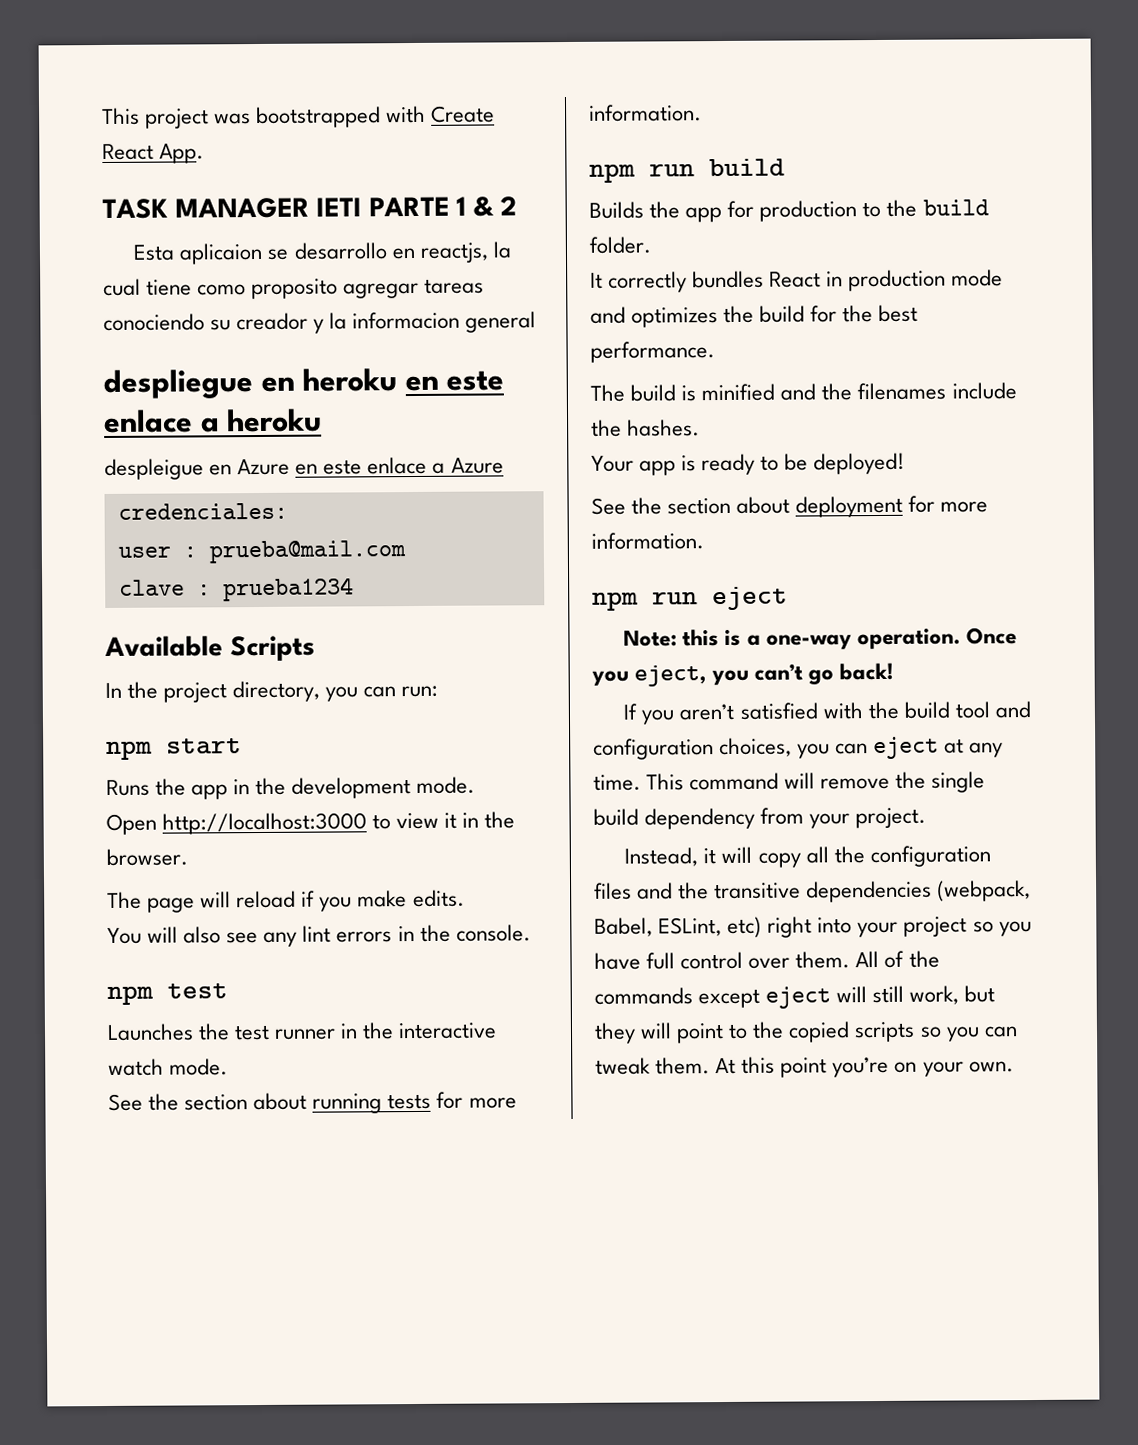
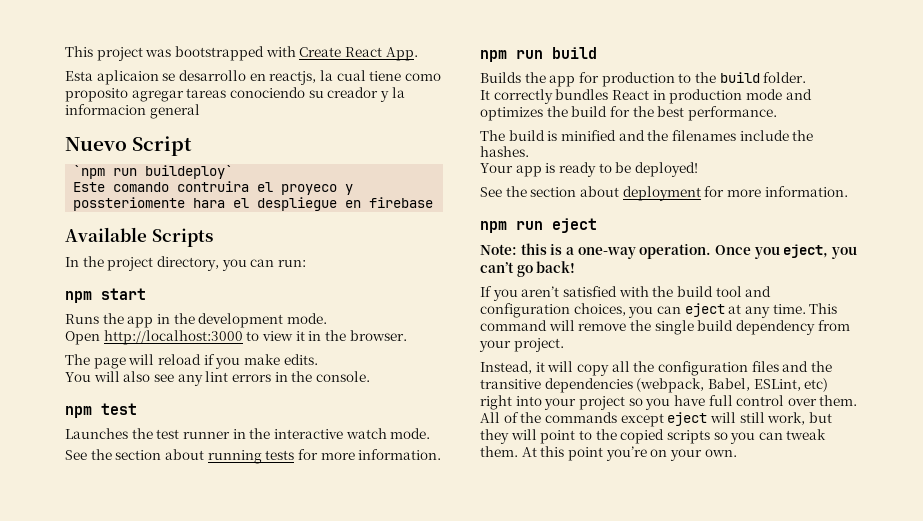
[102,196,518,220] // TASK MANAGER IETI PARTE 1 & 2 -> (418, 54) none
[103,368,505,399] [103,408,323,433] [104,456,504,480] [117,502,288,520] [117,540,406,564] [118,577,354,602] despliegue en heroku en este enlace a heroku // despleigue en Azure en este enlace a Azure // credenciales: // user : prueba@mail.com // clave : prueba1234 -> [65,136,193,156] [73,165,234,179] [73,181,354,195] [73,197,434,211] Nuevo Script // `npm run buildeploy` // Este comando contruira el proyeco y possteriomente hara el despliegue en firebase

